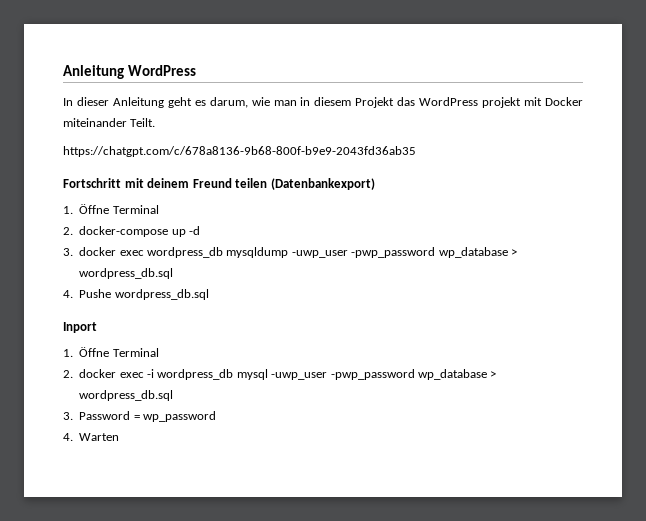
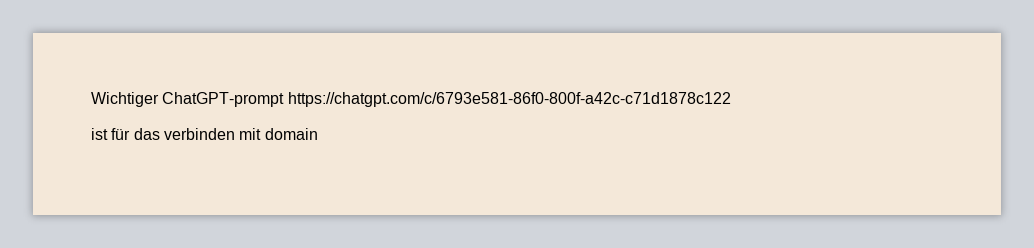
[63,65,196,79] [63,97,583,108] [63,118,156,127] [63,146,416,157] [63,178,375,190] [63,204,159,214] [63,226,200,237] [63,247,517,258] [79,268,174,279] [63,289,209,300] [63,322,97,333] [63,347,159,357] [63,369,497,380] [79,390,174,401] [63,411,216,422] [63,433,120,441] Anleitung WordPress // In dieser Anleitung geht es darum, wie man in diesem Projekt das WordPress projekt mit Docker miteinander Teilt. // https://chatgpt.com/c/678a8136-9b68-800f-b9e9-2043fd36ab35 // Fortschritt mit deinem Freund teilen (Datenbankexport) // 1. Öffne Terminal // 2. docker-compose up -d // 3. docker exec wordpress_db mysqldump -uwp_user -pwp_password wp_database > wordpress_db.sql // 4. Pushe wordpress_db.sql // Inport // 1. Öffne Terminal // 2. docker exec -i wordpress_db mysql -uwp_user -pwp_password wp_database > wordpress_db.sql // 3. Password = wp_password // 4. Warten -> [91,92,731,107] [91,128,318,140] Wichtiger ChatGPT-prompt https://chatgpt.com/c/6793e581-86f0-800f-a42c-c71d1878c122 // ist für das verbinden mit domain

